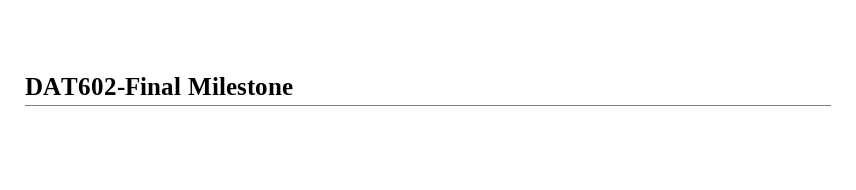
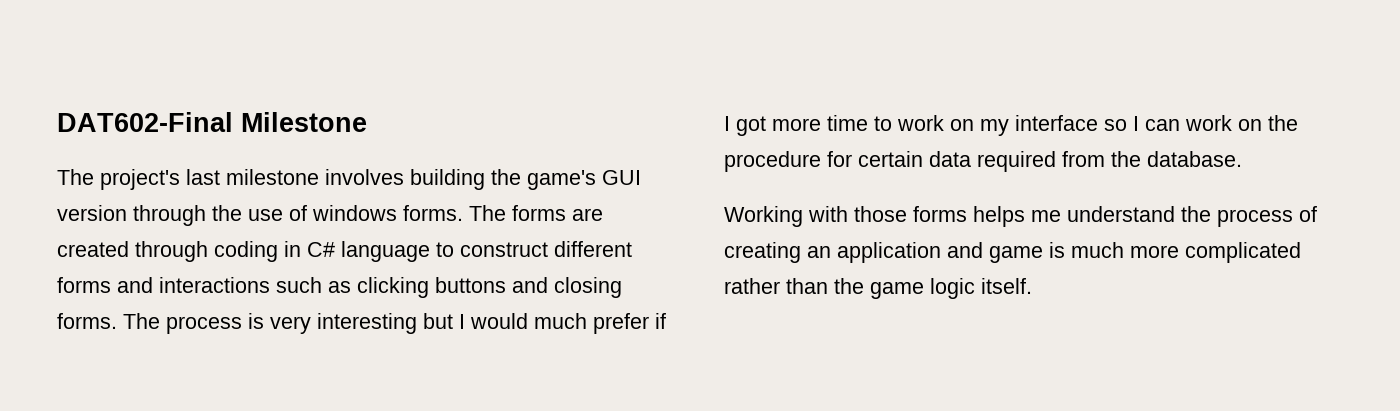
(293, 86) none -> [57,169,641,190] [57,205,603,226] [57,241,632,262] [57,277,622,298] [57,313,666,334] [724,115,1298,136] [724,151,1242,172] [724,206,1317,227] [724,242,1301,263] [724,278,1032,299] // The project's last milestone involves building the game's GUI version through the use of windows forms. The forms are created through coding in C# language to construct different forms and interactions such as clicking buttons and closing forms. The process is very interesting but I would much prefer if I got more time to work on my interface so I can work on the procedure for certain data required from the database. // Working with those forms helps me understand the process of creating an application and game is much more complicated rather than the game logic itself.

